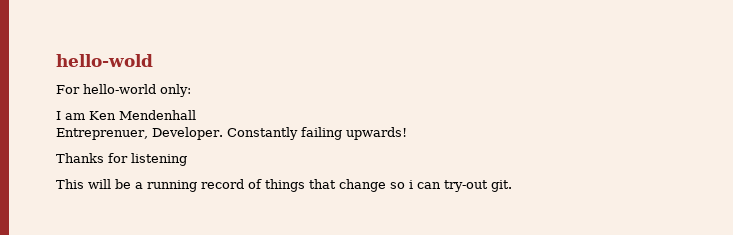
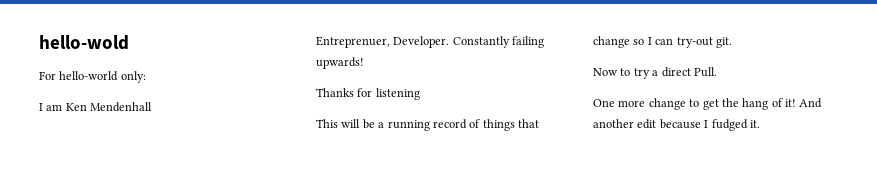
[409,180,413,189] i -> [647,37,652,45] I
(512, 186) none -> [593,67,717,79] [593,98,823,110] [593,119,760,131] // Now to try a direct Pull. // One more change to get the hang of it! And another edit because I fudged it.

